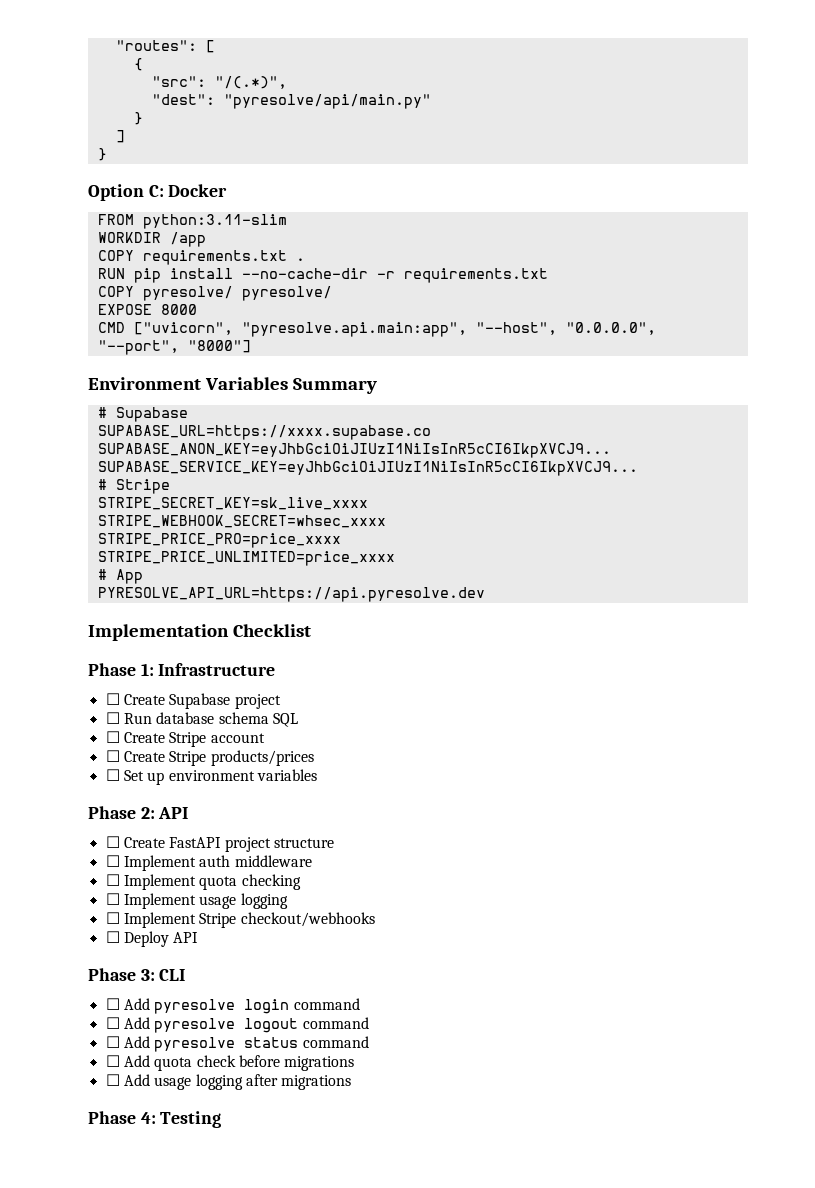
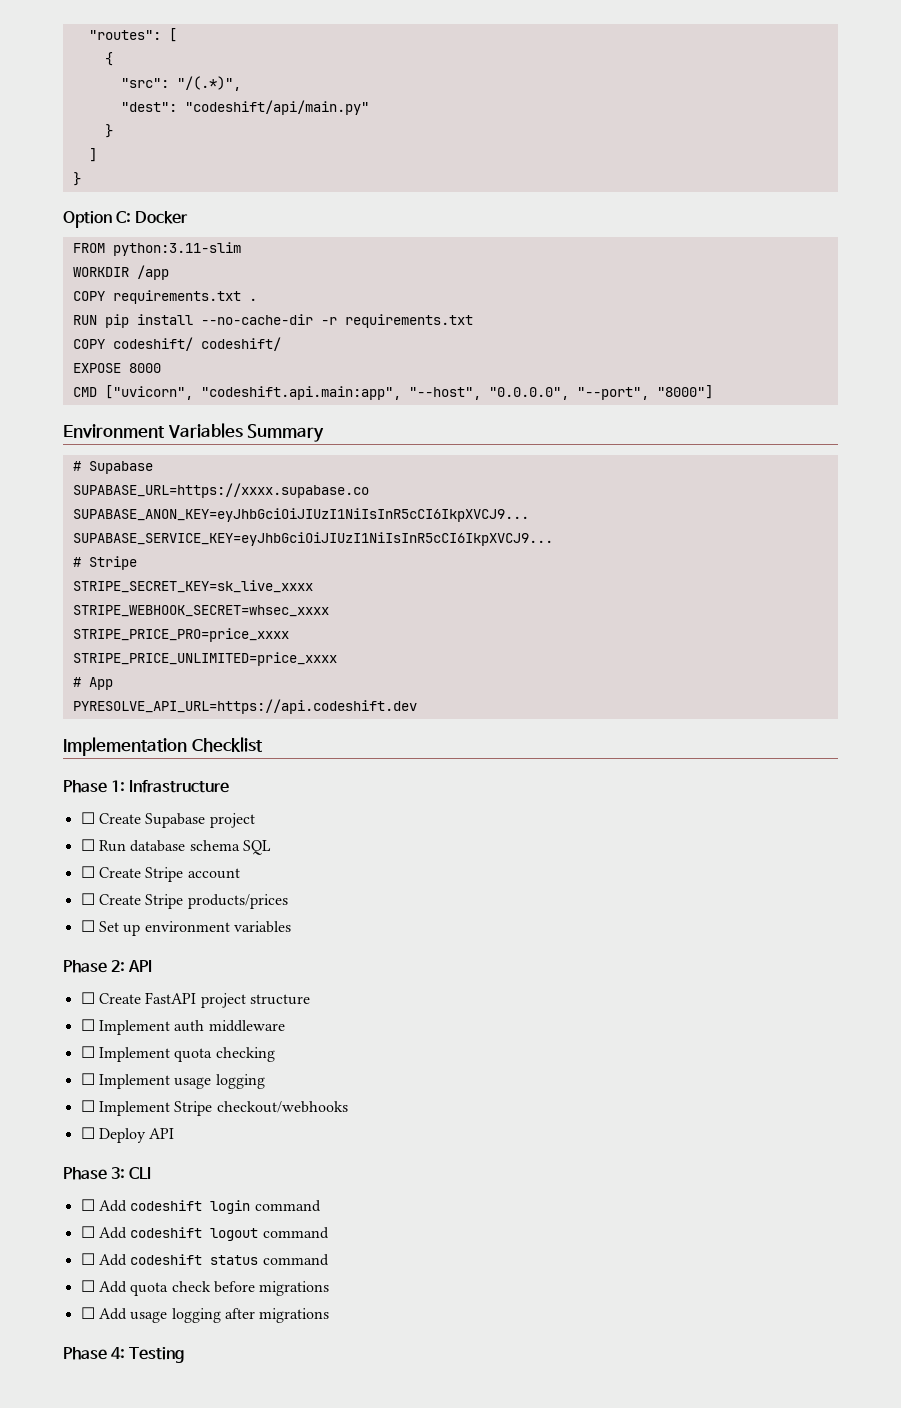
[223,94,431,109] "pyresolve/api/main.py" -> [184,100,369,115] "codeshift/api/main.py"
[142,286,332,301] pyresolve/ pyresolve/ -> [112,337,281,351] codeshift/ codeshift/
[241,322,467,337] "pyresolve.api.main:app", -> [200,386,401,400] "codeshift.api.main:app",
[97,587,485,602] PYRESOLVE_API_URL=https://api.pyresolve.dev -> [72,699,417,714] PYRESOLVE_API_URL=https://api.codeshift.dev
[154,999,236,1014] pyresolve -> [130,1200,203,1211] codeshift
[154,1018,236,1033] pyresolve -> [130,1227,203,1238] codeshift
[154,1037,236,1052] pyresolve -> [130,1254,203,1265] codeshift

